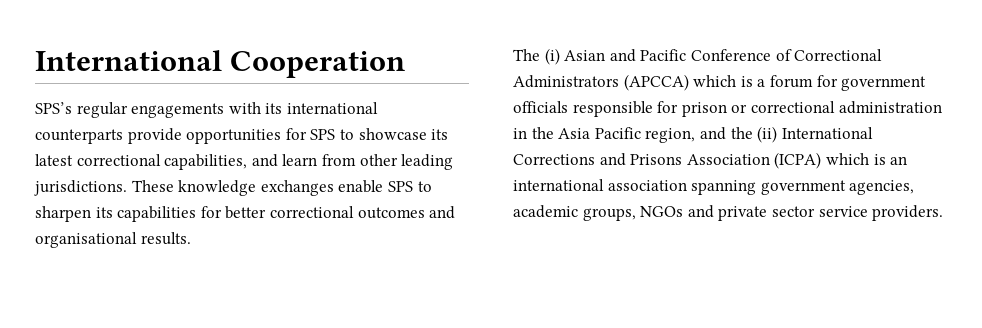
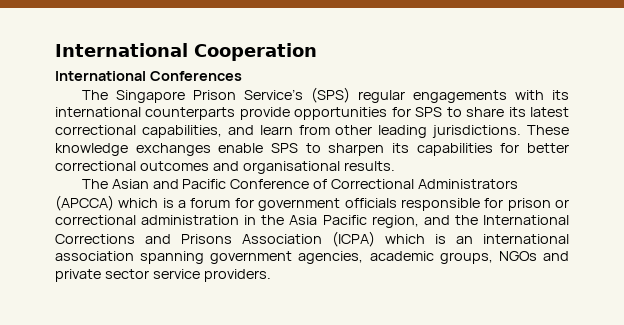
[35,102,72,114] SPS’s -> [55,71,242,81] [81,87,350,103] International Conferences // The Singapore Prison Service’s (SPS)
[358,128,427,140] showcase -> [466,107,505,117] share
[544,48,560,65] (i) -> (108, 184) none
[757,126,778,143] (ii) -> (478, 220) none

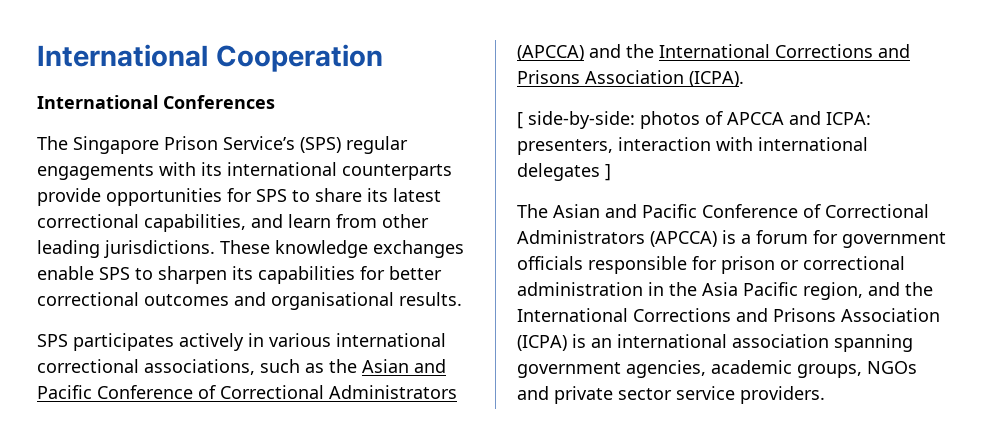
(395, 166) none -> [37,333,446,351] [37,359,446,375] [37,385,457,399] [517,44,910,61] [517,70,744,87] [517,111,871,129] [517,137,868,155] [517,163,611,181] // SPS participates actively in various international correctional associations, such as the Asian and Pacific Conference of Correctional Administrators (APCCA) and the International Corrections and Prisons Association (ICPA). // [ side-by-side: photos of APCCA and ICPA: presenters, interaction with international delegates ]
[118,198,159,208] which -> (717, 239) none
[385,234,425,244] which -> (567, 343) none

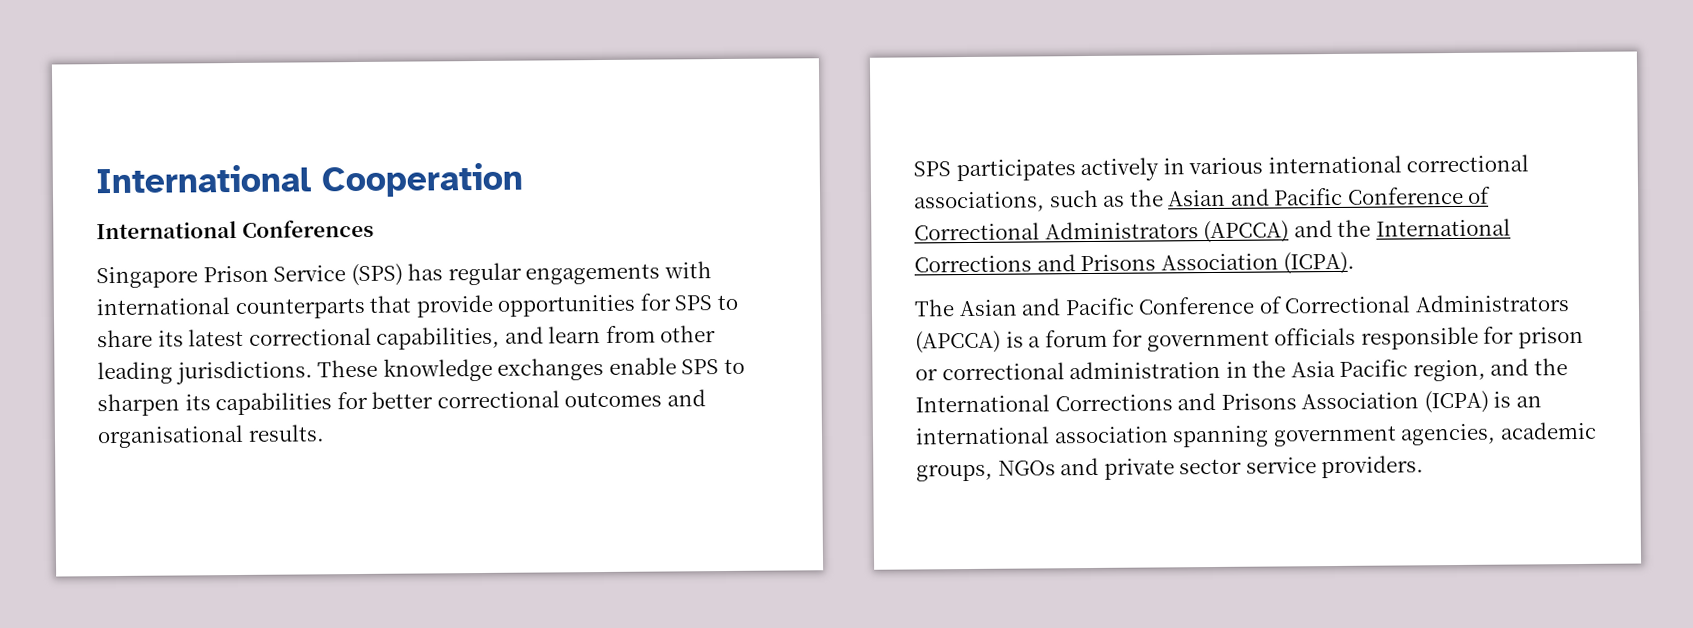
[37,136,68,150] The -> (374, 228) none
[223,136,341,153] Service’s (SPS) -> [273,263,444,287] Service (SPS) has
[201,162,222,176] its -> (712, 270) none
(452, 172) none -> [369,295,412,313] that
[517,111,871,129] [517,137,868,155] [517,163,611,181] // [ side-by-side: photos of APCCA and ICPA: presenters, interaction with international delegates ] -> (1356, 263) none

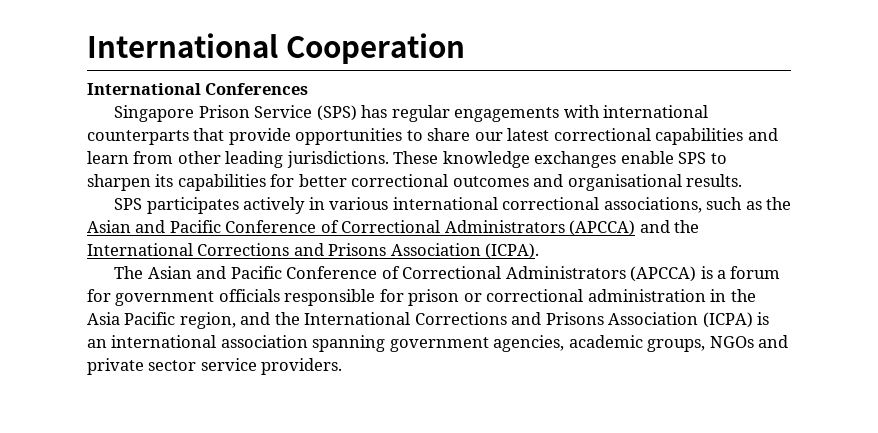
[639,293,713,311] for SPS -> (403, 136) none
[157,330,184,347] its -> [474,132,503,141] our
[376,326,501,350] capabilities, -> [655,128,744,145] capabilities

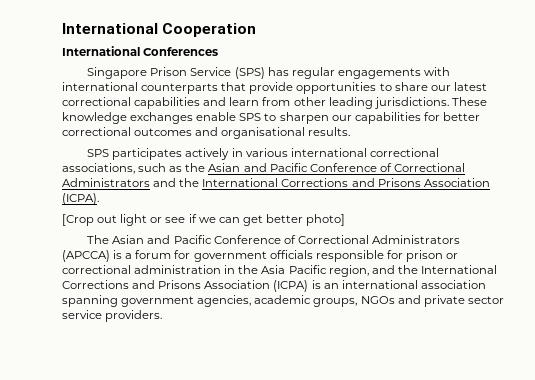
[155,174,174,187] its -> [331,115,352,121] our
[569,220,636,236] (APCCA) -> (150, 182) none
(540, 251) none -> [62,214,346,226] // [Crop out light or see if we can get better photo]

